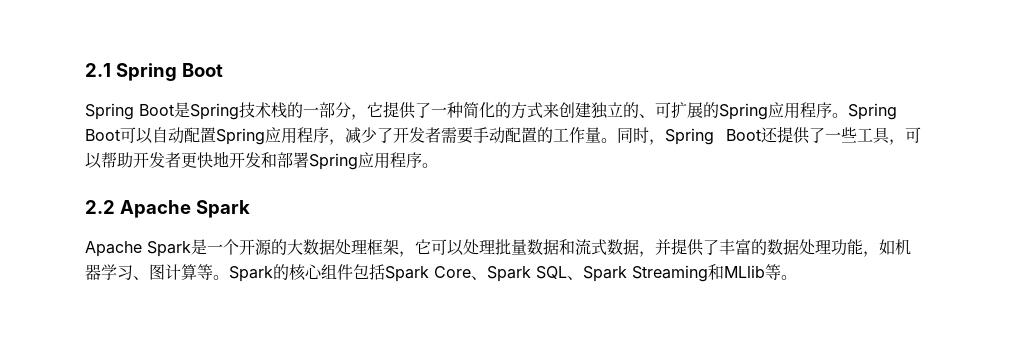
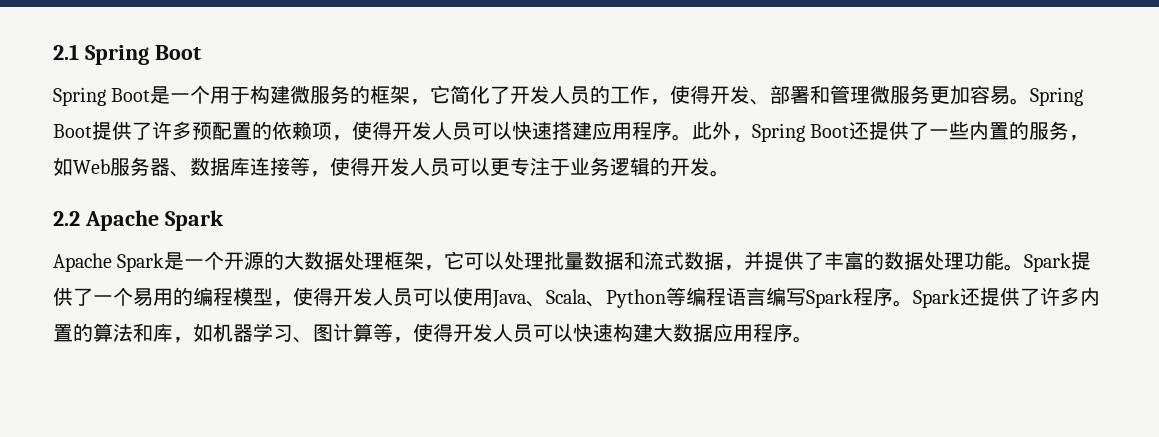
[190,101,897,120] [85,127,649,145] Spring技术栈的一部分，它提供了一种简化的方式来创建独立的、可扩展的Spring应用程序。Spring Boot可以自动配置Spring应用程序，减少了开发者需要手动配置的工作量。同时 -> [170,85,1084,106] [53,121,732,141] 一个用于构建微服务的框架，它简化了开发人员的工作，使得开发、部署和管理微服务更加容易。Spring Boot提供了许多预配置的依赖项，使得开发人员可以快速搭建应用程序。此外
[857,127,921,145] [85,151,422,170] 工具，可以帮助开发者更快地开发和部署Spring应用程序 -> [969,121,1090,141] [53,157,710,177] 内置的服务，如Web服务器、数据库连接等，使得开发人员可以更专注于业务逻辑的开发
(863, 247) none -> [1004,251,1092,272] [53,287,1100,309] [53,323,173,342] 。Spark提供了一个易用的编程模型，使得开发人员可以使用Java、Scala、Python等编程语言编写Spark程序。Spark还提供了许多内置的算法和库
[213,264,781,282] 。Spark的核心组件包括Spark Core、Spark SQL、Spark Streaming和MLlib等 -> [393,323,793,343] ，使得开发人员可以快速构建大数据应用程序

